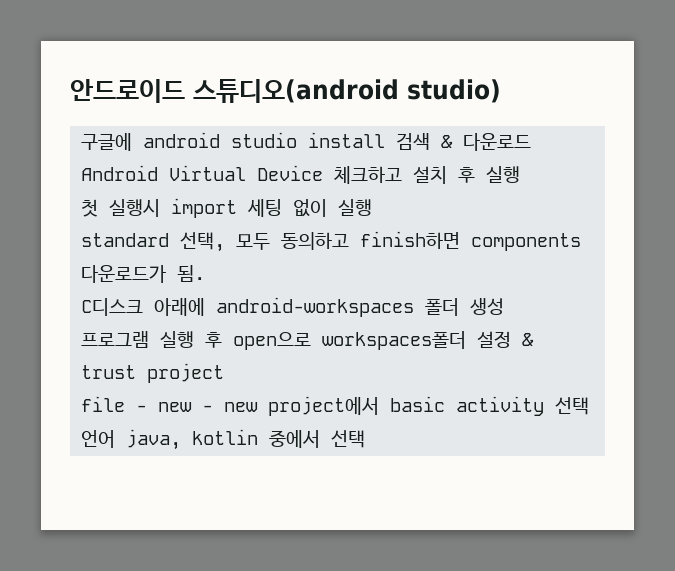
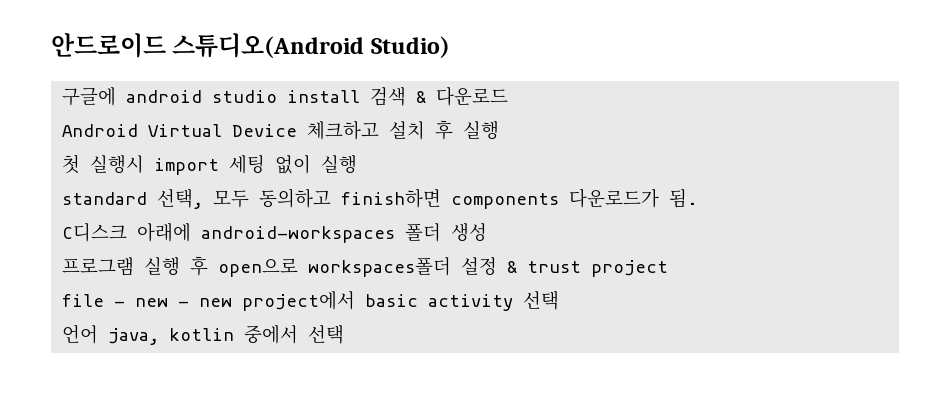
[193,79,501,103] 스튜디오(android studio) -> [172,33,450,58] 스튜디오(Android Studio)

